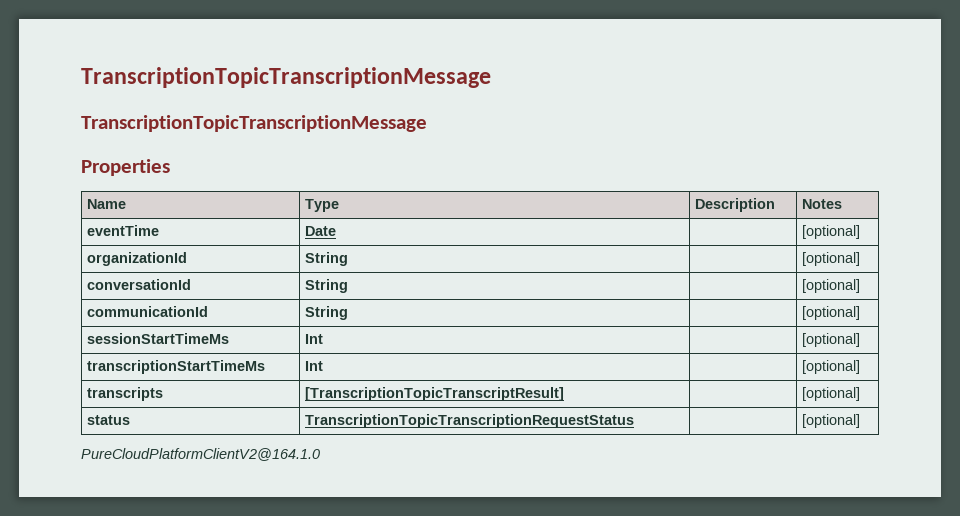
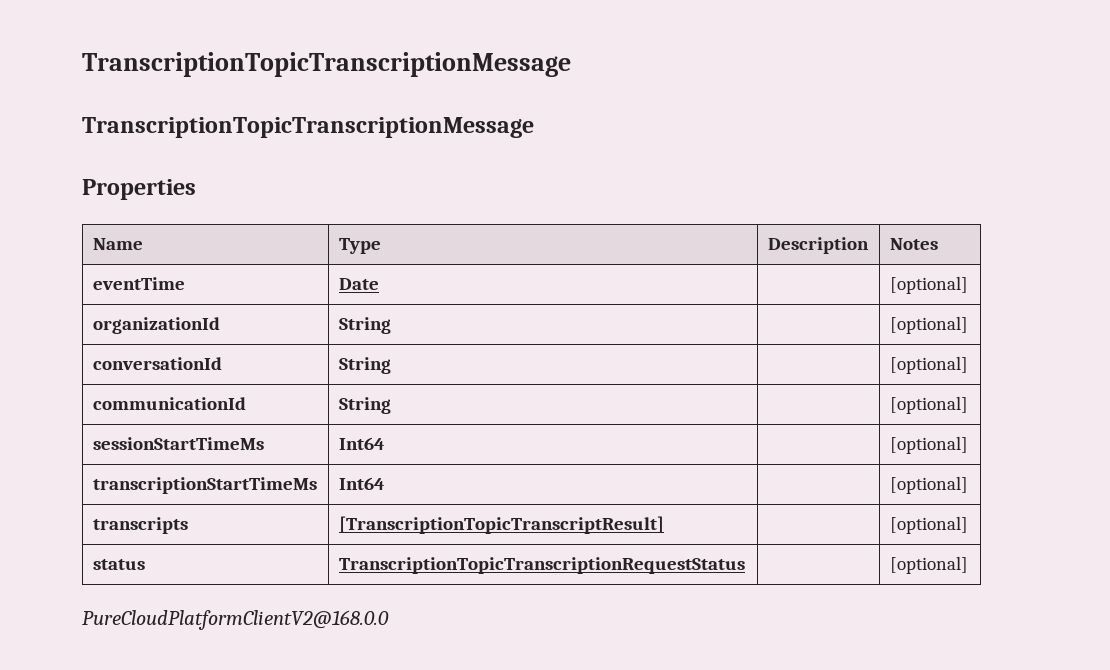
[305,334,324,344] Int -> [338,437,385,450] Int64
[305,361,324,371] Int -> [338,477,385,490] Int64
[81,448,320,461] PureCloudPlatformClientV2@164.1.0 -> [82,610,389,630] PureCloudPlatformClientV2@168.0.0

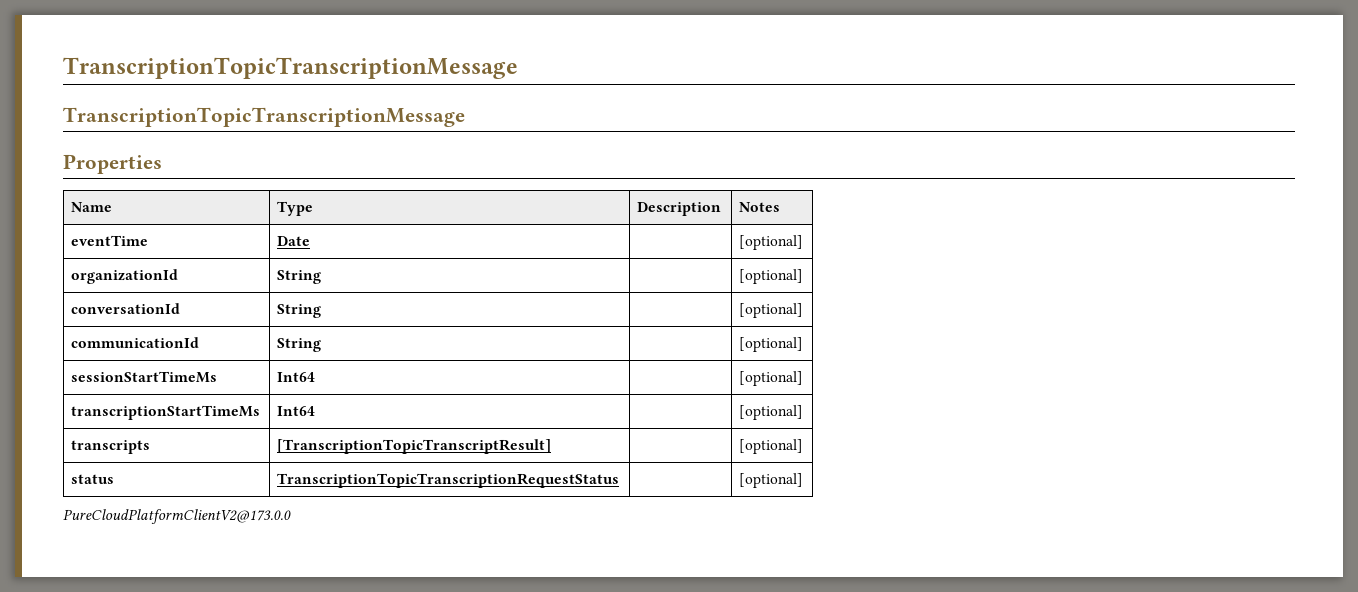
[82,610,389,630] PureCloudPlatformClientV2@168.0.0 -> [63,509,291,524] PureCloudPlatformClientV2@173.0.0

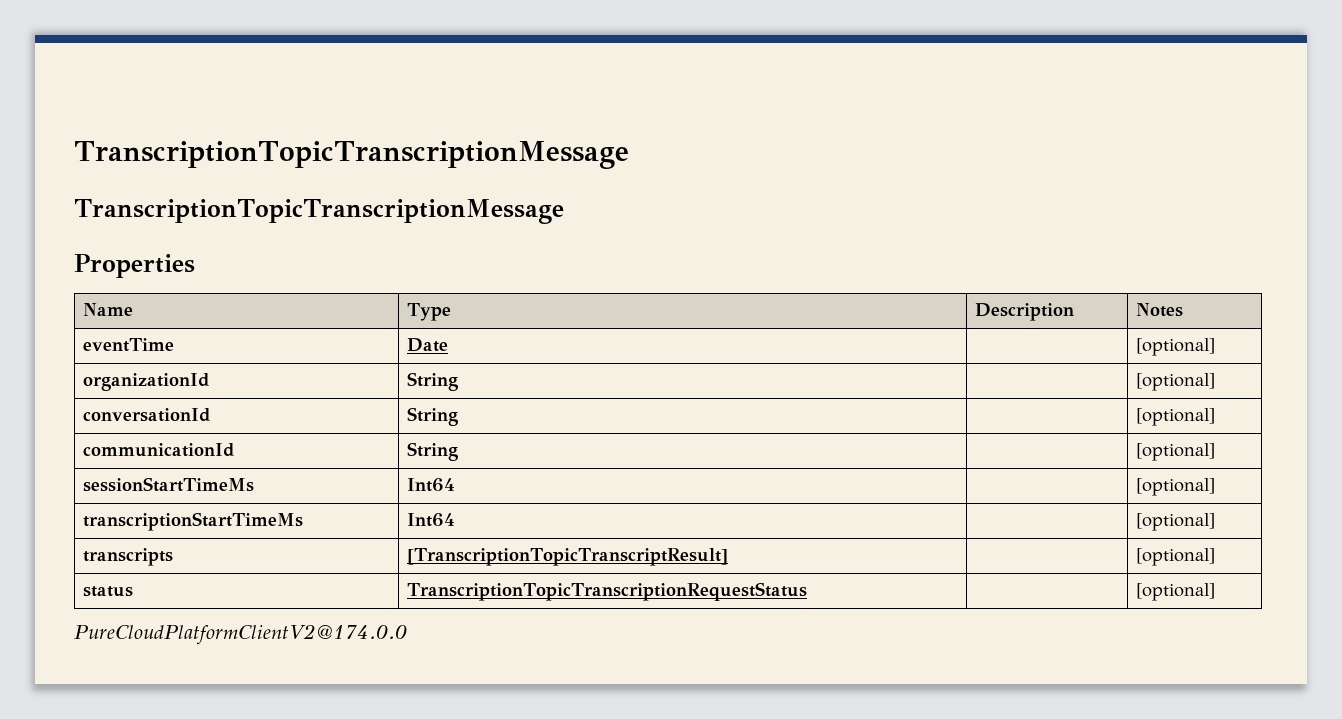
[63,509,291,524] PureCloudPlatformClientV2@173.0.0 -> [74,624,407,645] PureCloudPlatformClientV2@174.0.0

